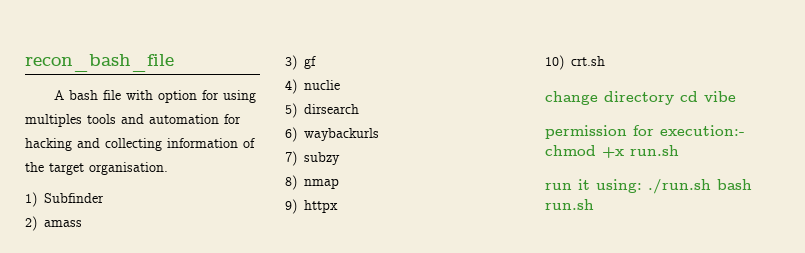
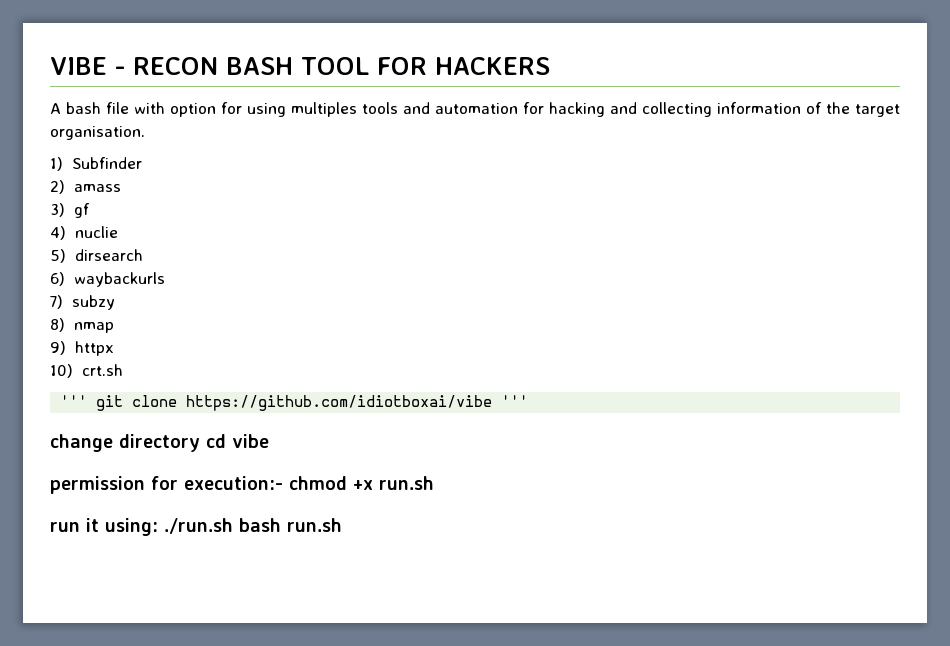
[25,54,174,72] recon_bash_file -> [50,57,550,75] VIBE - RECON BASH TOOL FOR HACKERS
(605, 61) none -> [60,395,529,411] // ''' git clone https://github.com/idiotboxai/vibe '''

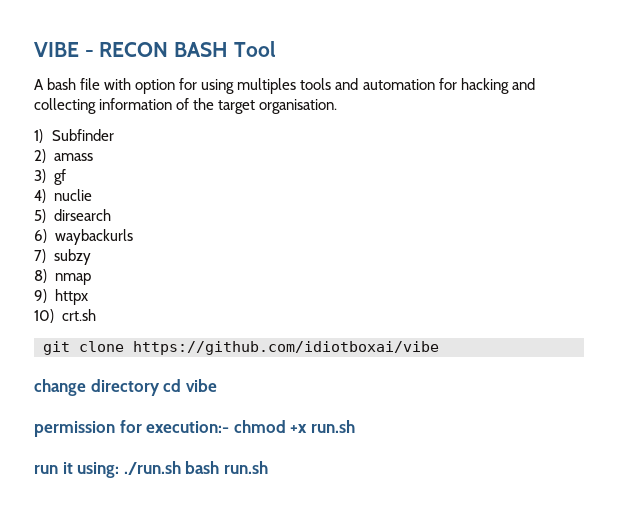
[301,57,550,75] TOOL FOR HACKERS -> [233,41,276,57] Tool
[60,395,88,407] ''' -> (96, 315) none
[501,395,529,407] ''' -> (439, 348) none

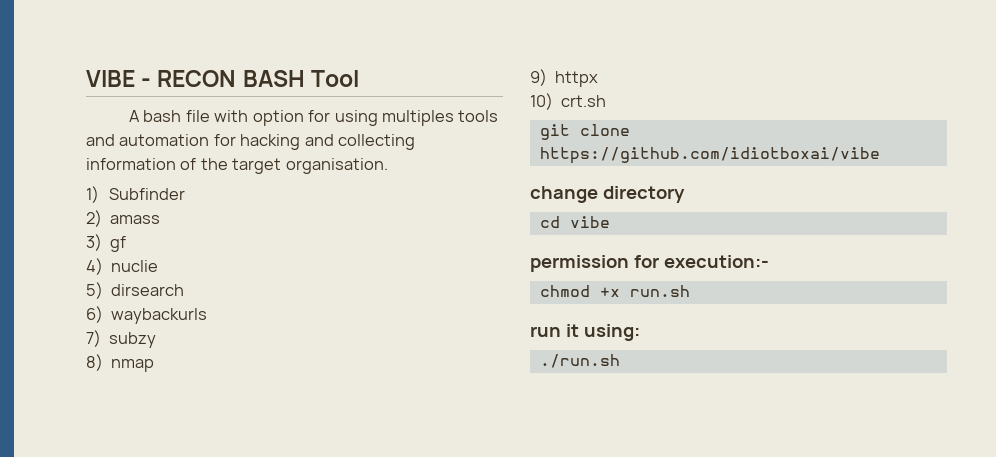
(160, 387) none -> (685, 194) //
(230, 427) none -> (769, 261) //
[123,461,268,475] ./run.sh bash run.sh -> [539,354,620,368] // ./run.sh

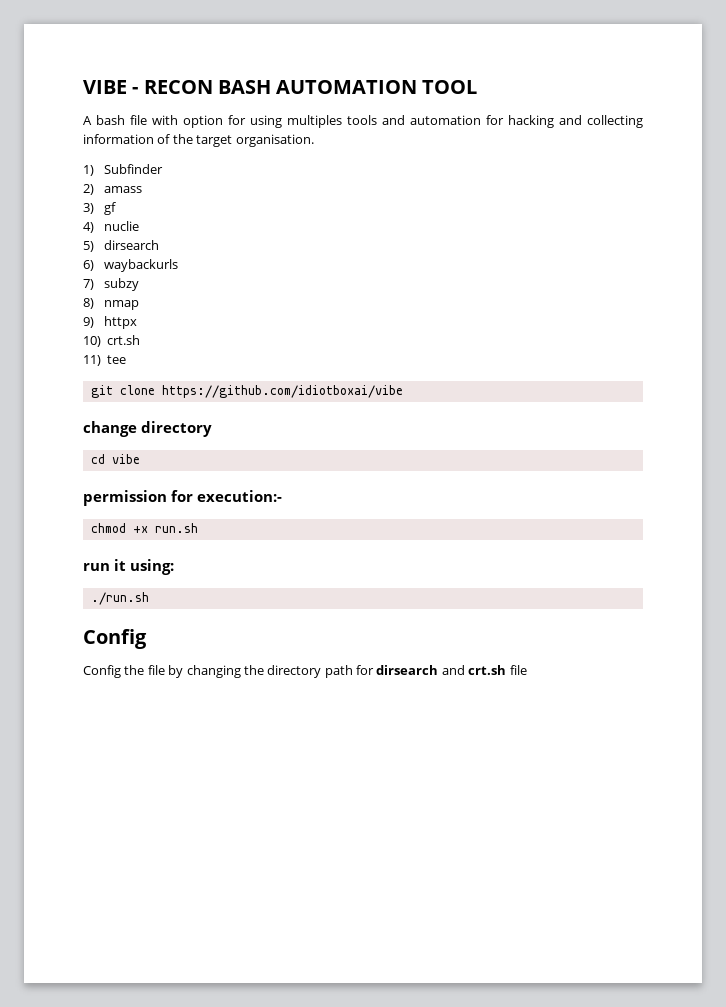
[310,70,359,87] Tool -> [276,80,478,94] AUTOMATION TOOL
(607, 101) none -> [83,355,127,366] // 11) tee
(620, 361) none -> [83,629,147,649] [83,665,527,678] // Config // Config the file by changing the directory path for dirsearch and crt.sh file

